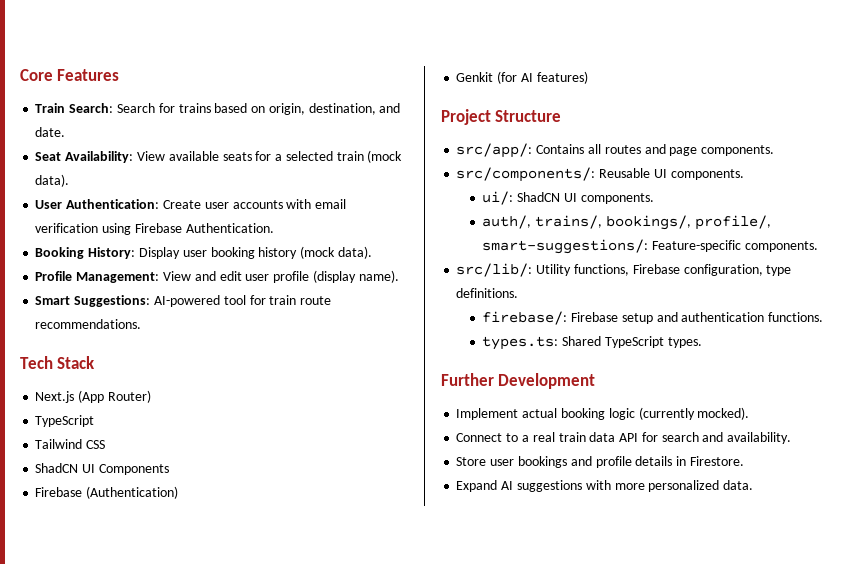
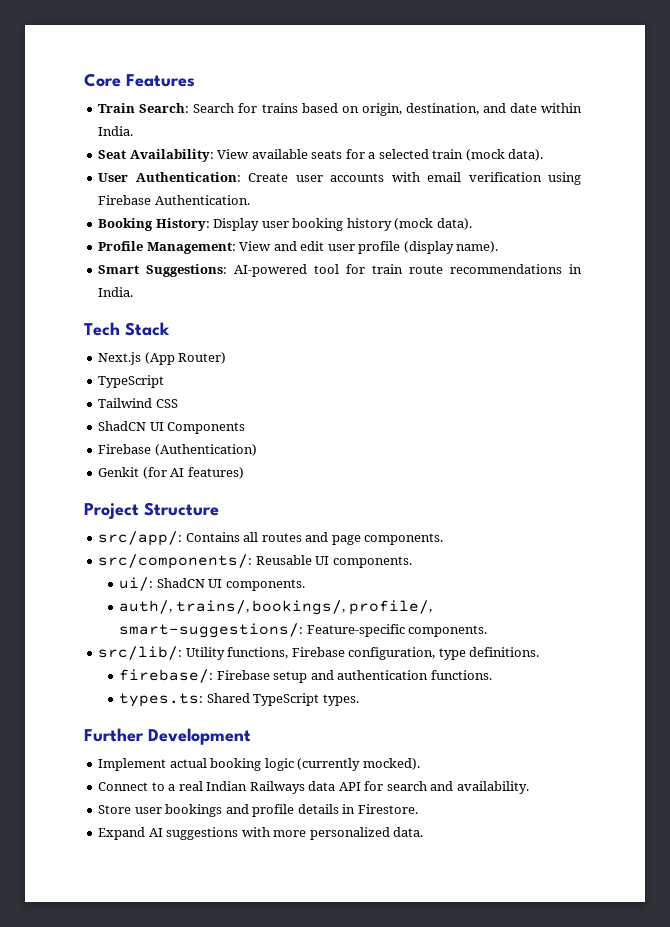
[35,127,66,137] date. -> [509,103,582,113] [98,126,134,136] date within India.
[35,319,142,329] recommendations. -> [450,264,582,274] [98,287,134,297] recommendations in India.
[558,432,586,442] train -> [206,781,305,794] Indian Railways

